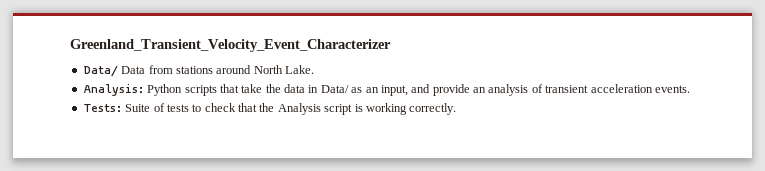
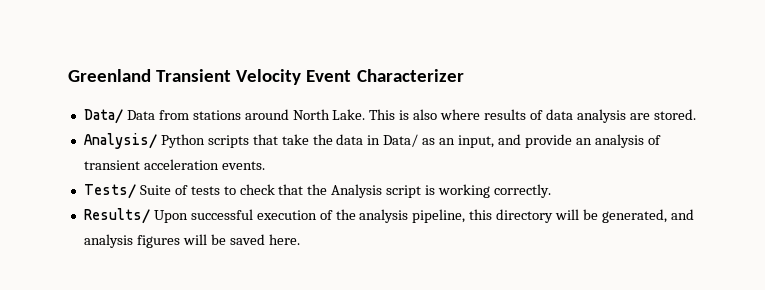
[70,39,391,52] Greenland_Transient_Velocity_Event_Characterizer -> [68,69,464,85] Greenland Transient Velocity Event Characterizer
[83,84,144,96] // Analysis: -> [369,109,696,123] [83,133,157,149] This is also where results of data analysis are stored. // Analysis/
[83,104,122,112] Tests: -> [83,184,136,199] Tests/
(457, 109) none -> [83,208,694,224] [83,234,300,248] // Results/ Upon successful execution of the analysis pipeline, this directory will be generated, and analysis figures will be saved here.

